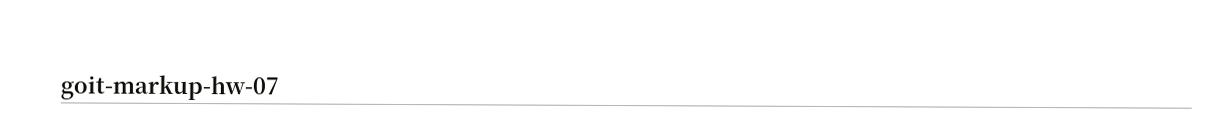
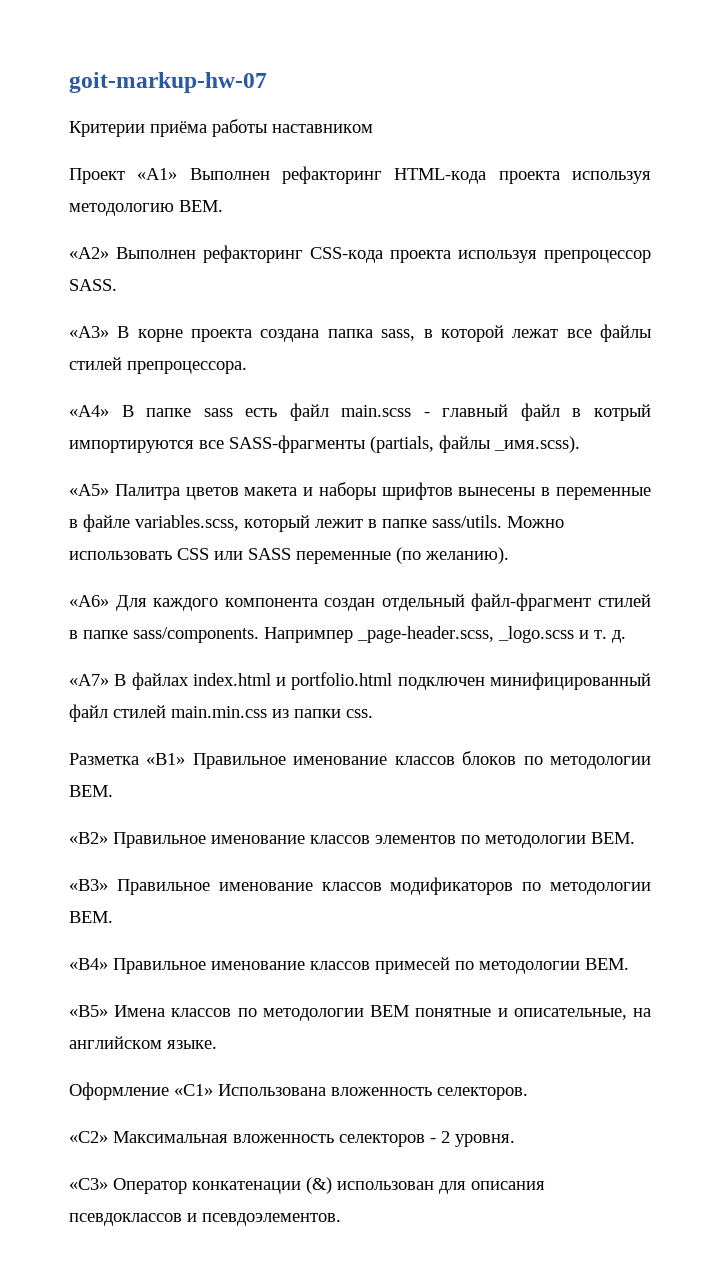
(279, 87) none -> [69,119,373,137] [69,166,651,184] [69,200,223,216] [69,245,651,263] [69,279,117,291] [69,324,652,342] [69,357,247,374] [69,403,651,421] [69,435,580,453] [69,482,651,500] [69,514,564,532] [69,547,509,564] [69,593,651,611] [69,626,626,643] [69,672,651,690] [69,704,373,722] [69,751,651,769] [69,785,113,797] [69,832,635,848] [69,877,651,895] [69,911,113,923] [69,957,629,974] [69,1005,651,1021] [69,1036,217,1049] [69,1082,528,1100] [69,1131,515,1147] [69,1177,545,1194] [69,1213,341,1226] // Критерии приёма работы наставником // Проект «A1» Выполнен рефакторинг HTML-кода проекта используя методологию BEM. // «A2» Выполнен рефакторинг CSS-кода проекта используя препроцессор SASS. // «A3» В корне проекта создана папка sass, в которой лежат все файлы стилей препроцессора. // «A4» В папке sass есть файл main.scss - главный файл в котрый импортируются все SASS-фрагменты (partials, файлы _имя.scss). // «A5» Палитра цветов макета и наборы шрифтов вынесены в переменные в файле variables.scss, который лежит в папке sass/utils. Можно использовать CSS или SASS переменные (по желанию). // «A6» Для каждого компонента создан отдельный файл-фрагмент стилей в папке sass/components. Напримпер _page-header.scss, _logo.scss и т. д. // «A7» В файлах index.html и portfolio.html подключен минифицированный файл стилей main.min.css из папки css. // Разметка «B1» Правильное именование классов блоков по методологии BEM. // «B2» Правильное именование классов элементов по методологии BEM. // «B3» Правильное именование классов модификаторов по методологии BEM. // «B4» Правильное именование классов примесей по методологии BEM. // «B5» Имена классов по методологии BEM понятные и описательные, на английском языке. // Оформление «C1» Использована вложенность селекторов. // «C2» Максимальная вложенность селекторов - 2 уровня. // «C3» Оператор конкатенации (&) использован для описания псевдоклассов и псевдоэлементов.

